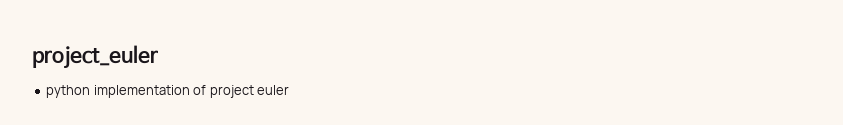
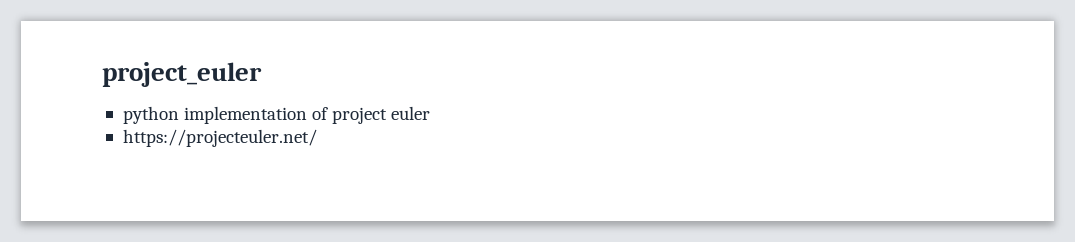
(290, 90) none -> [122,129,317,147] // https://projecteuler.net/

